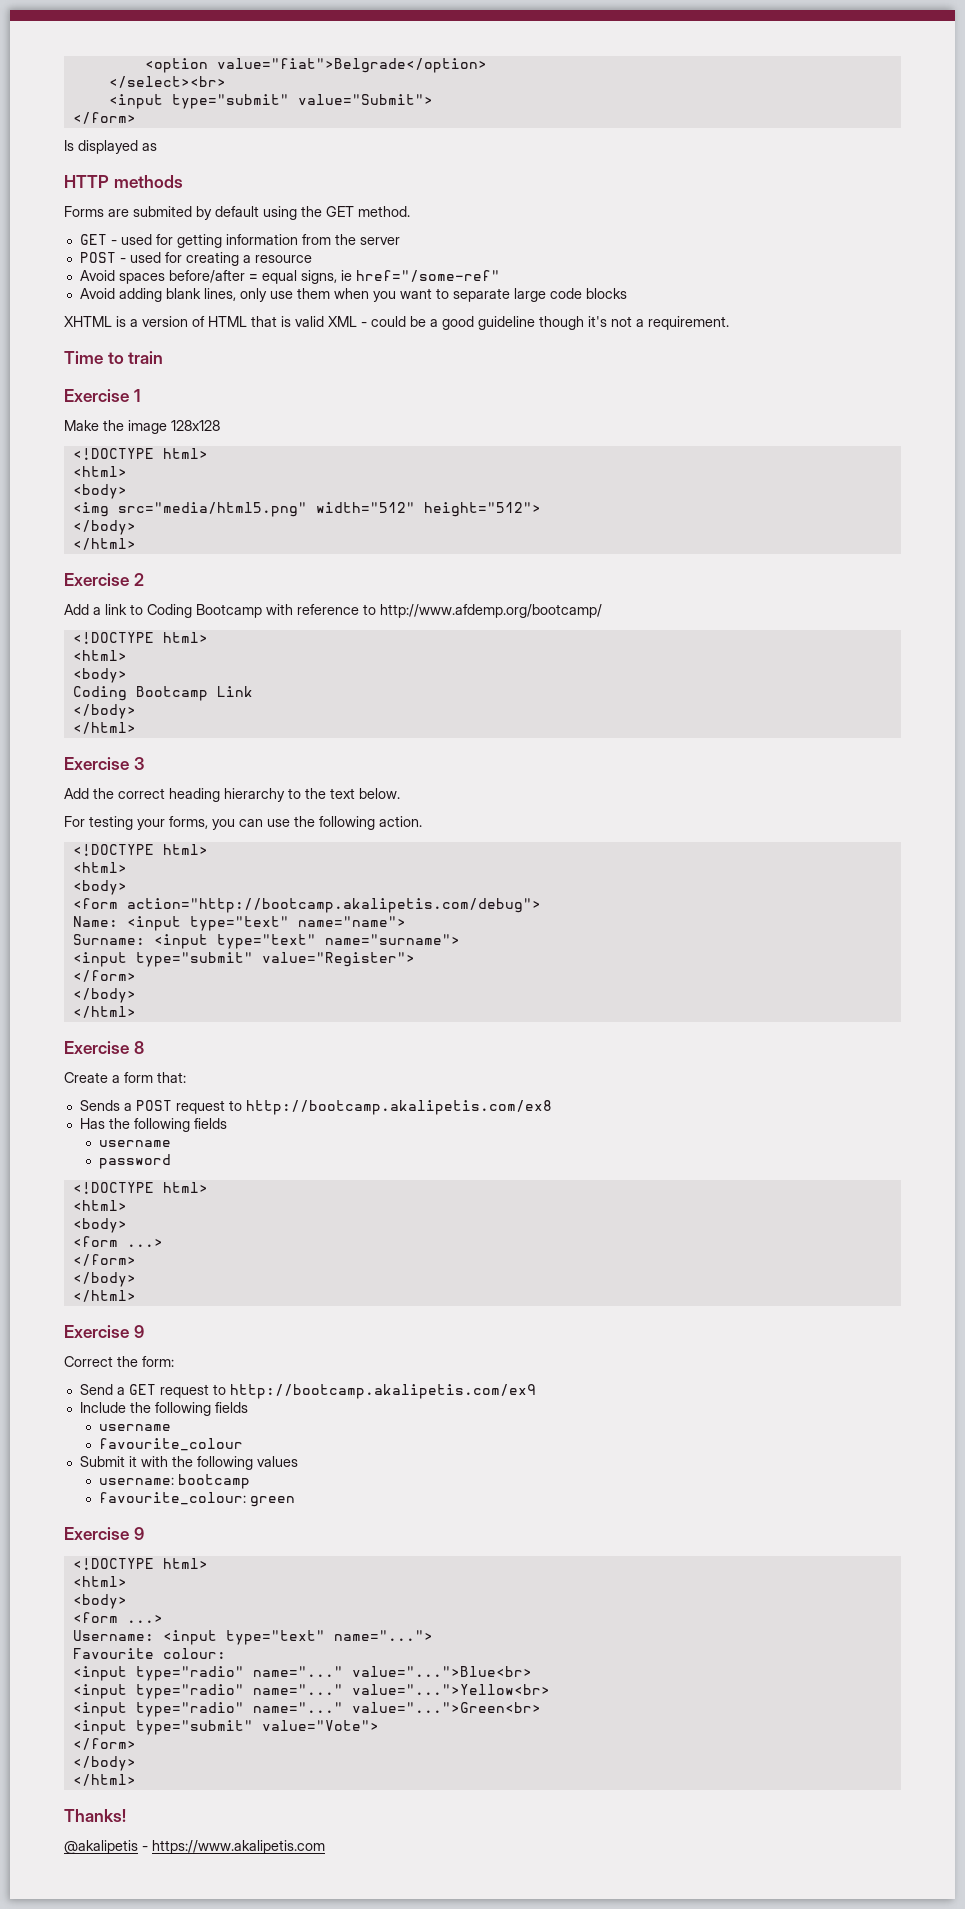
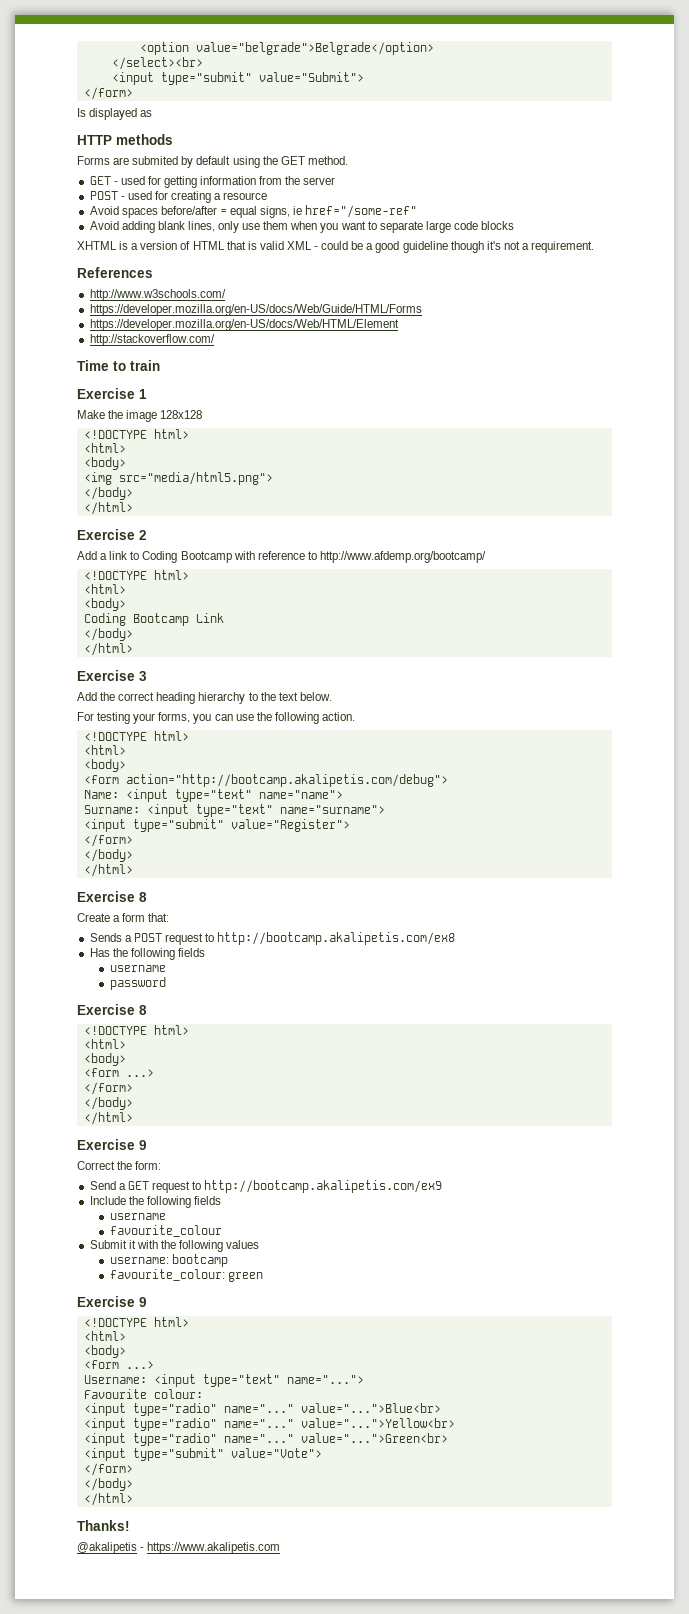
[216,58,487,73] value="fiat">Belgrade</option> -> [195,42,434,55] value="belgrade">Belgrade</option>
(729, 323) none -> [77,267,153,278] [89,289,226,301] [89,304,422,316] [89,319,399,331] [89,334,215,346] // References // http://www.w3schools.com/ // https://developer.mozilla.org/en-US/docs/Web/Guide/HTML/Forms // https://developer.mozilla.org/en-US/docs/Web/HTML/Element // http://stackoverflow.com/
[117,502,541,517] src="media/html5.png" width="512" height="512"> -> [118,472,273,485] src="media/html5.png">
(171, 1161) none -> [77,1004,147,1015] // Exercise 8

